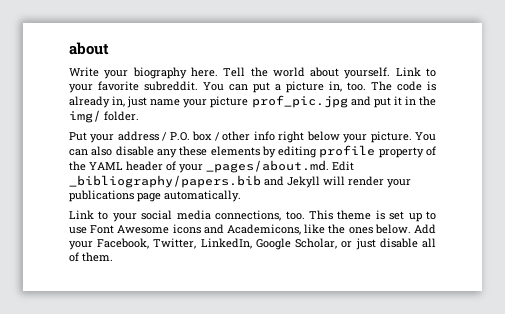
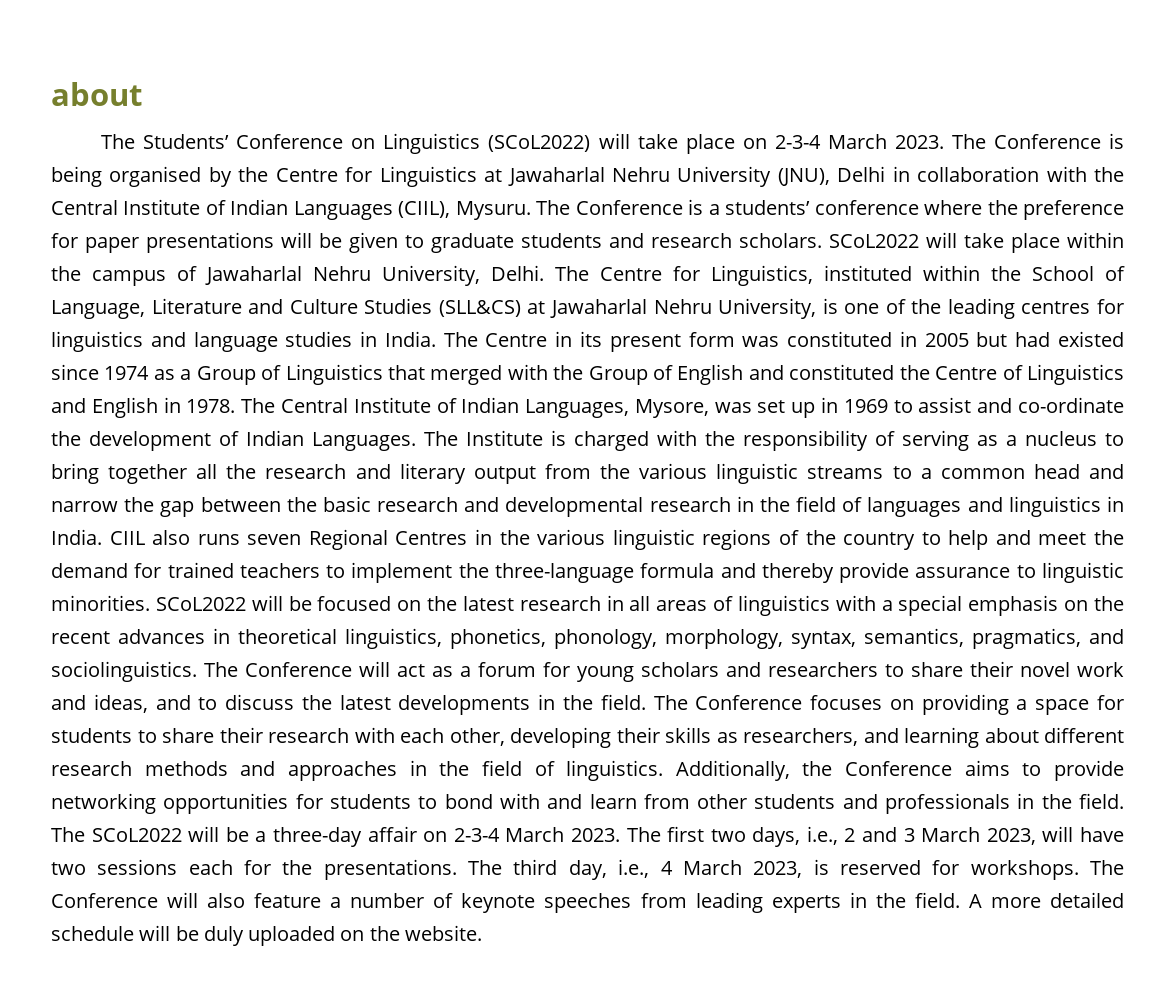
[69,67,437,79] [69,81,436,93] [69,95,436,108] [69,110,139,123] [69,131,436,143] [69,145,437,158] [69,160,354,173] [69,175,411,188] [69,190,241,202] [69,210,437,222] [69,224,436,235] [69,238,437,250] [69,252,113,262] Write your biography here. Tell the world about yourself. Link to your favorite subreddit. You can put a picture in, too. The code is already in, just name your picture prof_pic.jpg and put it in the img/ folder. // Put your address / P.O. box / other info right below your picture. You can also disable any these elements by editing profile property of the YAML header of your _pages/about.md. Edit _bibliography/papers.bib and Jekyll will render your publications page automatically. // Link to your social media connections, too. This theme is set up to use Font Awesome icons and Academicons, like the ones below. Add your Facebook, Twitter, LinkedIn, Google Scholar, or just disable all of them. -> [101,133,1125,154] [51,166,1124,187] [51,199,1125,220] [51,232,1124,253] [51,265,1125,286] [51,298,1124,319] [51,331,1125,352] [51,364,1124,385] [51,397,1124,418] [51,430,1124,451] [51,463,1124,484] [51,496,1124,517] [51,529,1124,550] [51,562,1125,583] [51,595,1125,616] [51,628,1124,649] [51,661,1124,682] [51,694,1125,715] [51,727,1124,748] [51,760,1124,781] [51,793,1124,814] [51,826,1125,847] [51,859,1124,880] [51,892,1124,913] [51,925,482,946] The Students’ Conference on Linguistics (SCoL2022) will take place on 2-3-4 March 2023. The Conference is being organised by the Centre for Linguistics at Jawaharlal Nehru University (JNU), Delhi in collaboration with the Central Institute of Indian Languages (CIIL), Mysuru. The Conference is a students’ conference where the preference for paper presentations will be given to graduate students and research scholars. SCoL2022 will take place within the campus of Jawaharlal Nehru University, Delhi. The Centre for Linguistics, instituted within the School of Language, Literature and Culture Studies (SLL&CS) at Jawaharlal Nehru University, is one of the leading centres for linguistics and language studies in India. The Centre in its present form was constituted in 2005 but had existed since 1974 as a Group of Linguistics that merged with the Group of English and constituted the Centre of Linguistics and English in 1978. The Central Institute of Indian Languages, Mysore, was set up in 1969 to assist and co-ordinate the development of Indian Languages. The Institute is charged with the responsibility of serving as a nucleus to bring together all the research and literary output from the various linguistic streams to a common head and narrow the gap between the basic research and developmental research in the field of languages and linguistics in India. CIIL also runs seven Regional Centres in the various linguistic regions of the country to help and meet the demand for trained teachers to implement the three-language formula and thereby provide assurance to linguistic minorities. SCoL2022 will be focused on the latest research in all areas of linguistics with a special emphasis on the recent advances in theoretical linguistics, phonetics, phonology, morphology, syntax, semantics, pragmatics, and sociolinguistics. The Conference will act as a forum for young scholars and researchers to share their novel work and ideas, and to discuss the latest developments in the field. The Conference focuses on providing a space for students to share their research with each other, developing their skills as researchers, and learning about different research methods and approaches in the field of linguistics. Additionally, the Conference aims to provide networking opportunities for students to bond with and learn from other students and professionals in the field. The SCoL2022 will be a three-day affair on 2-3-4 March 2023. The first two days, i.e., 2 and 3 March 2023, will have two sessions each for the presentations. The third day, i.e., 4 March 2023, is reserved for workshops. The Conference will also feature a number of keynote speeches from leading experts in the field. A more detailed schedule will be duly uploaded on the website.

